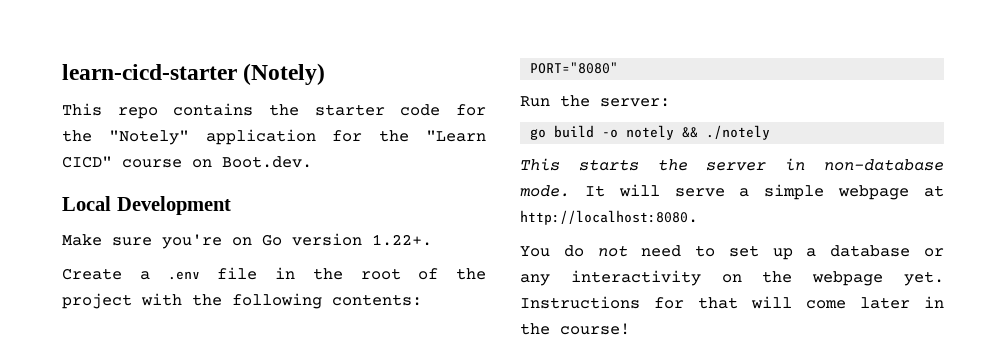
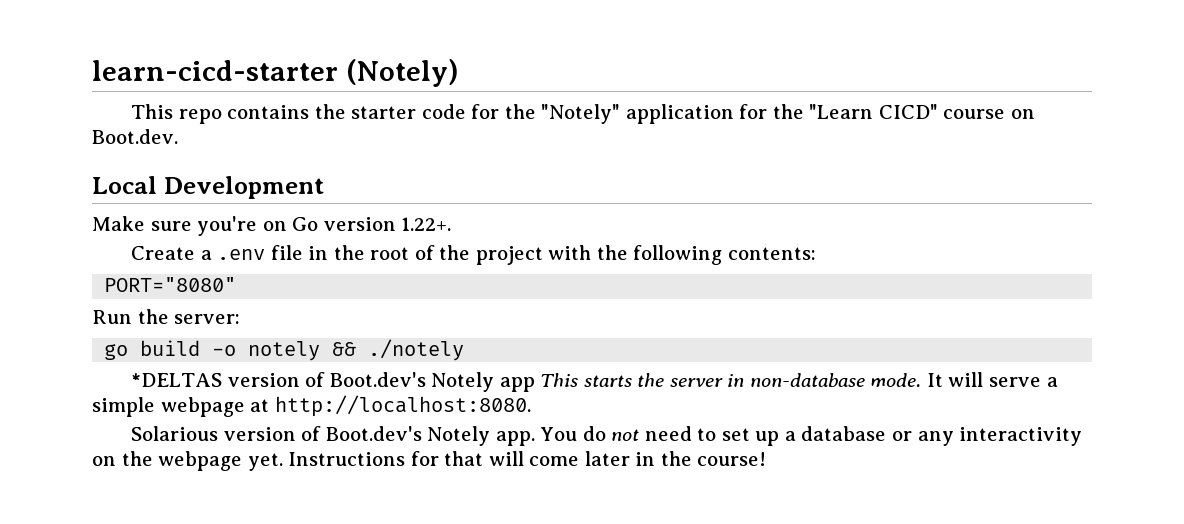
(771, 132) none -> [130,372,535,392] *DELTAS version of Boot.dev's Notely app
(698, 217) none -> [130,426,535,446] Solarious version of Boot.dev's Notely app.

